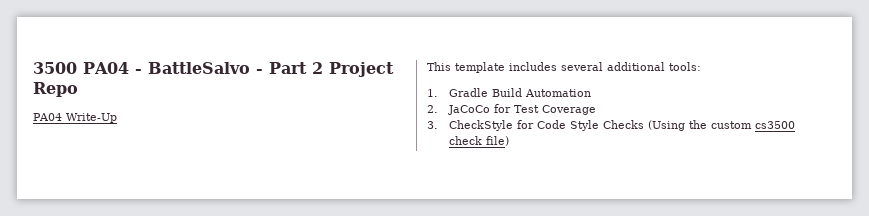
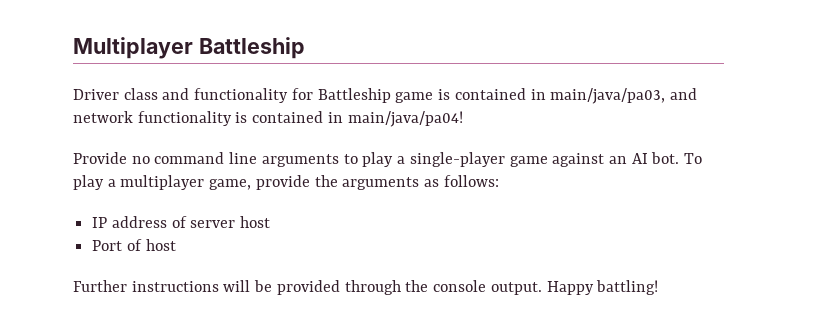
[33,62,394,77] [33,82,78,97] [33,113,117,123] [427,62,701,73] [427,88,591,97] [427,104,596,115] [427,120,795,131] [448,136,509,146] 3500 PA04 - BattleSalvo - Part 2 Project Repo // PA04 Write-Up // This template includes several additional tools: // 1. Gradle Build Automation // 2. JaCoCo for Test Coverage // 3. CheckStyle for Code Style Checks (Using the custom cs3500 check file) -> [73,37,305,59] [73,88,697,104] [73,111,463,127] [73,152,703,167] [73,175,499,190] [92,216,271,228] [92,239,176,251] [73,280,659,295] Multiplayer Battleship // Driver class and functionality for Battleship game is contained in main/java/pa03, and network functionality is contained in main/java/pa04! // Provide no command line arguments to play a single-player game against an AI bot. To play a multiplayer game, provide the arguments as follows: // IP address of server host // Port of host // Further instructions will be provided through the console output. Happy battling!

